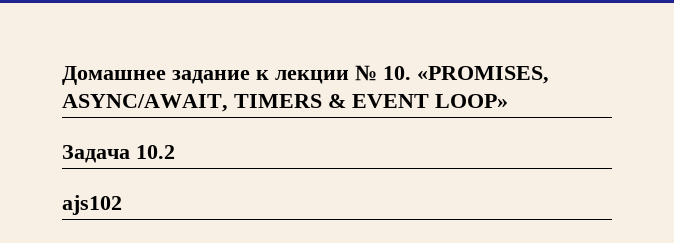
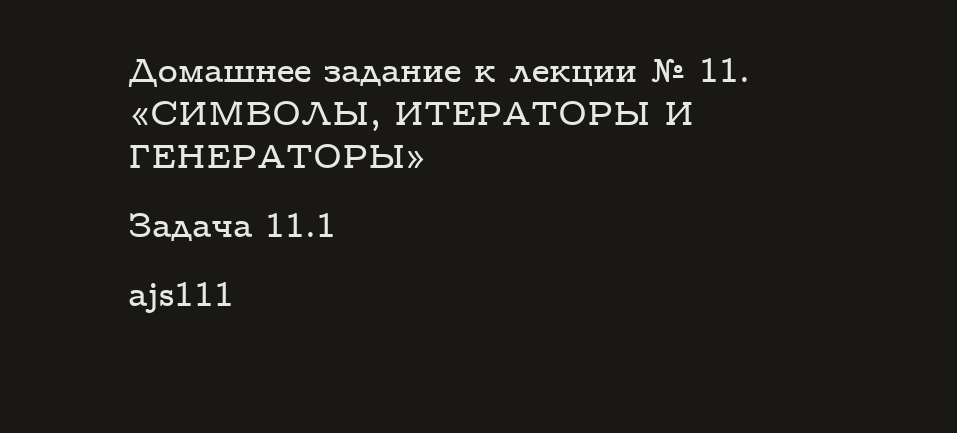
[383,66,549,84] [62,94,508,112] 10. «PROMISES, ASYNC/AWAIT, TIMERS & EVENT LOOP» -> [699,58,750,82] [128,100,694,131] [128,144,428,168] 11. «СИМВОЛЫ, ИТЕРАТОРЫ И ГЕНЕРАТОРЫ»
[136,145,175,159] [62,195,122,215] 10.2 // ajs102 -> [265,213,336,237] [128,282,234,313] 11.1 // ajs111

